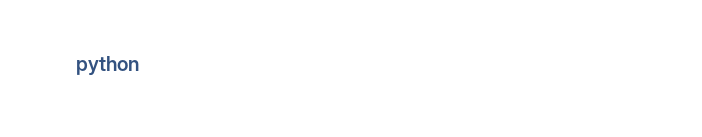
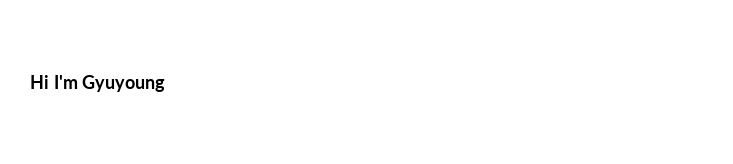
[76,56,139,76] python -> [30,75,166,92] Hi I'm Gyuyoung

